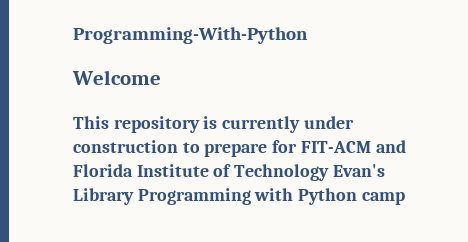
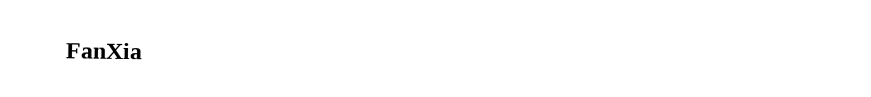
[73,27,308,44] [72,70,161,85] [73,116,354,133] [73,140,406,157] [73,164,385,181] [73,188,405,205] Programming-With-Python // Welcome // This repository is currently under construction to prepare for FIT-ACM and Florida Institute of Technology Evan's Library Programming with Python camp -> [65,42,143,60] FanXia

